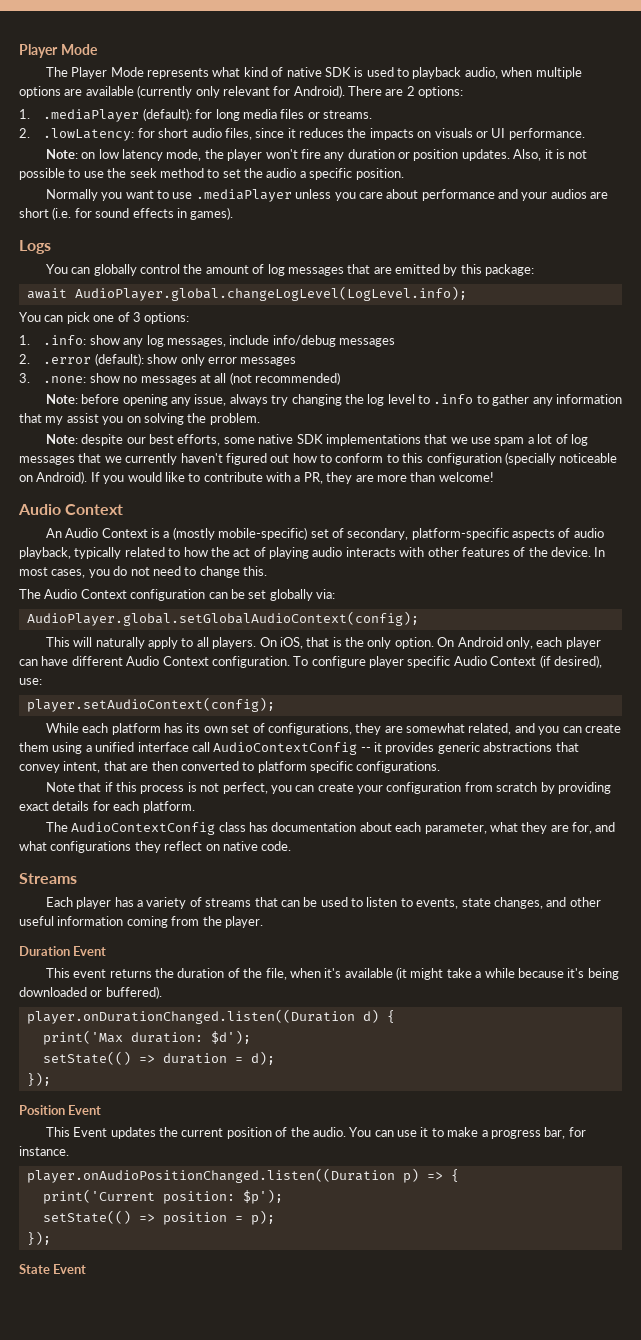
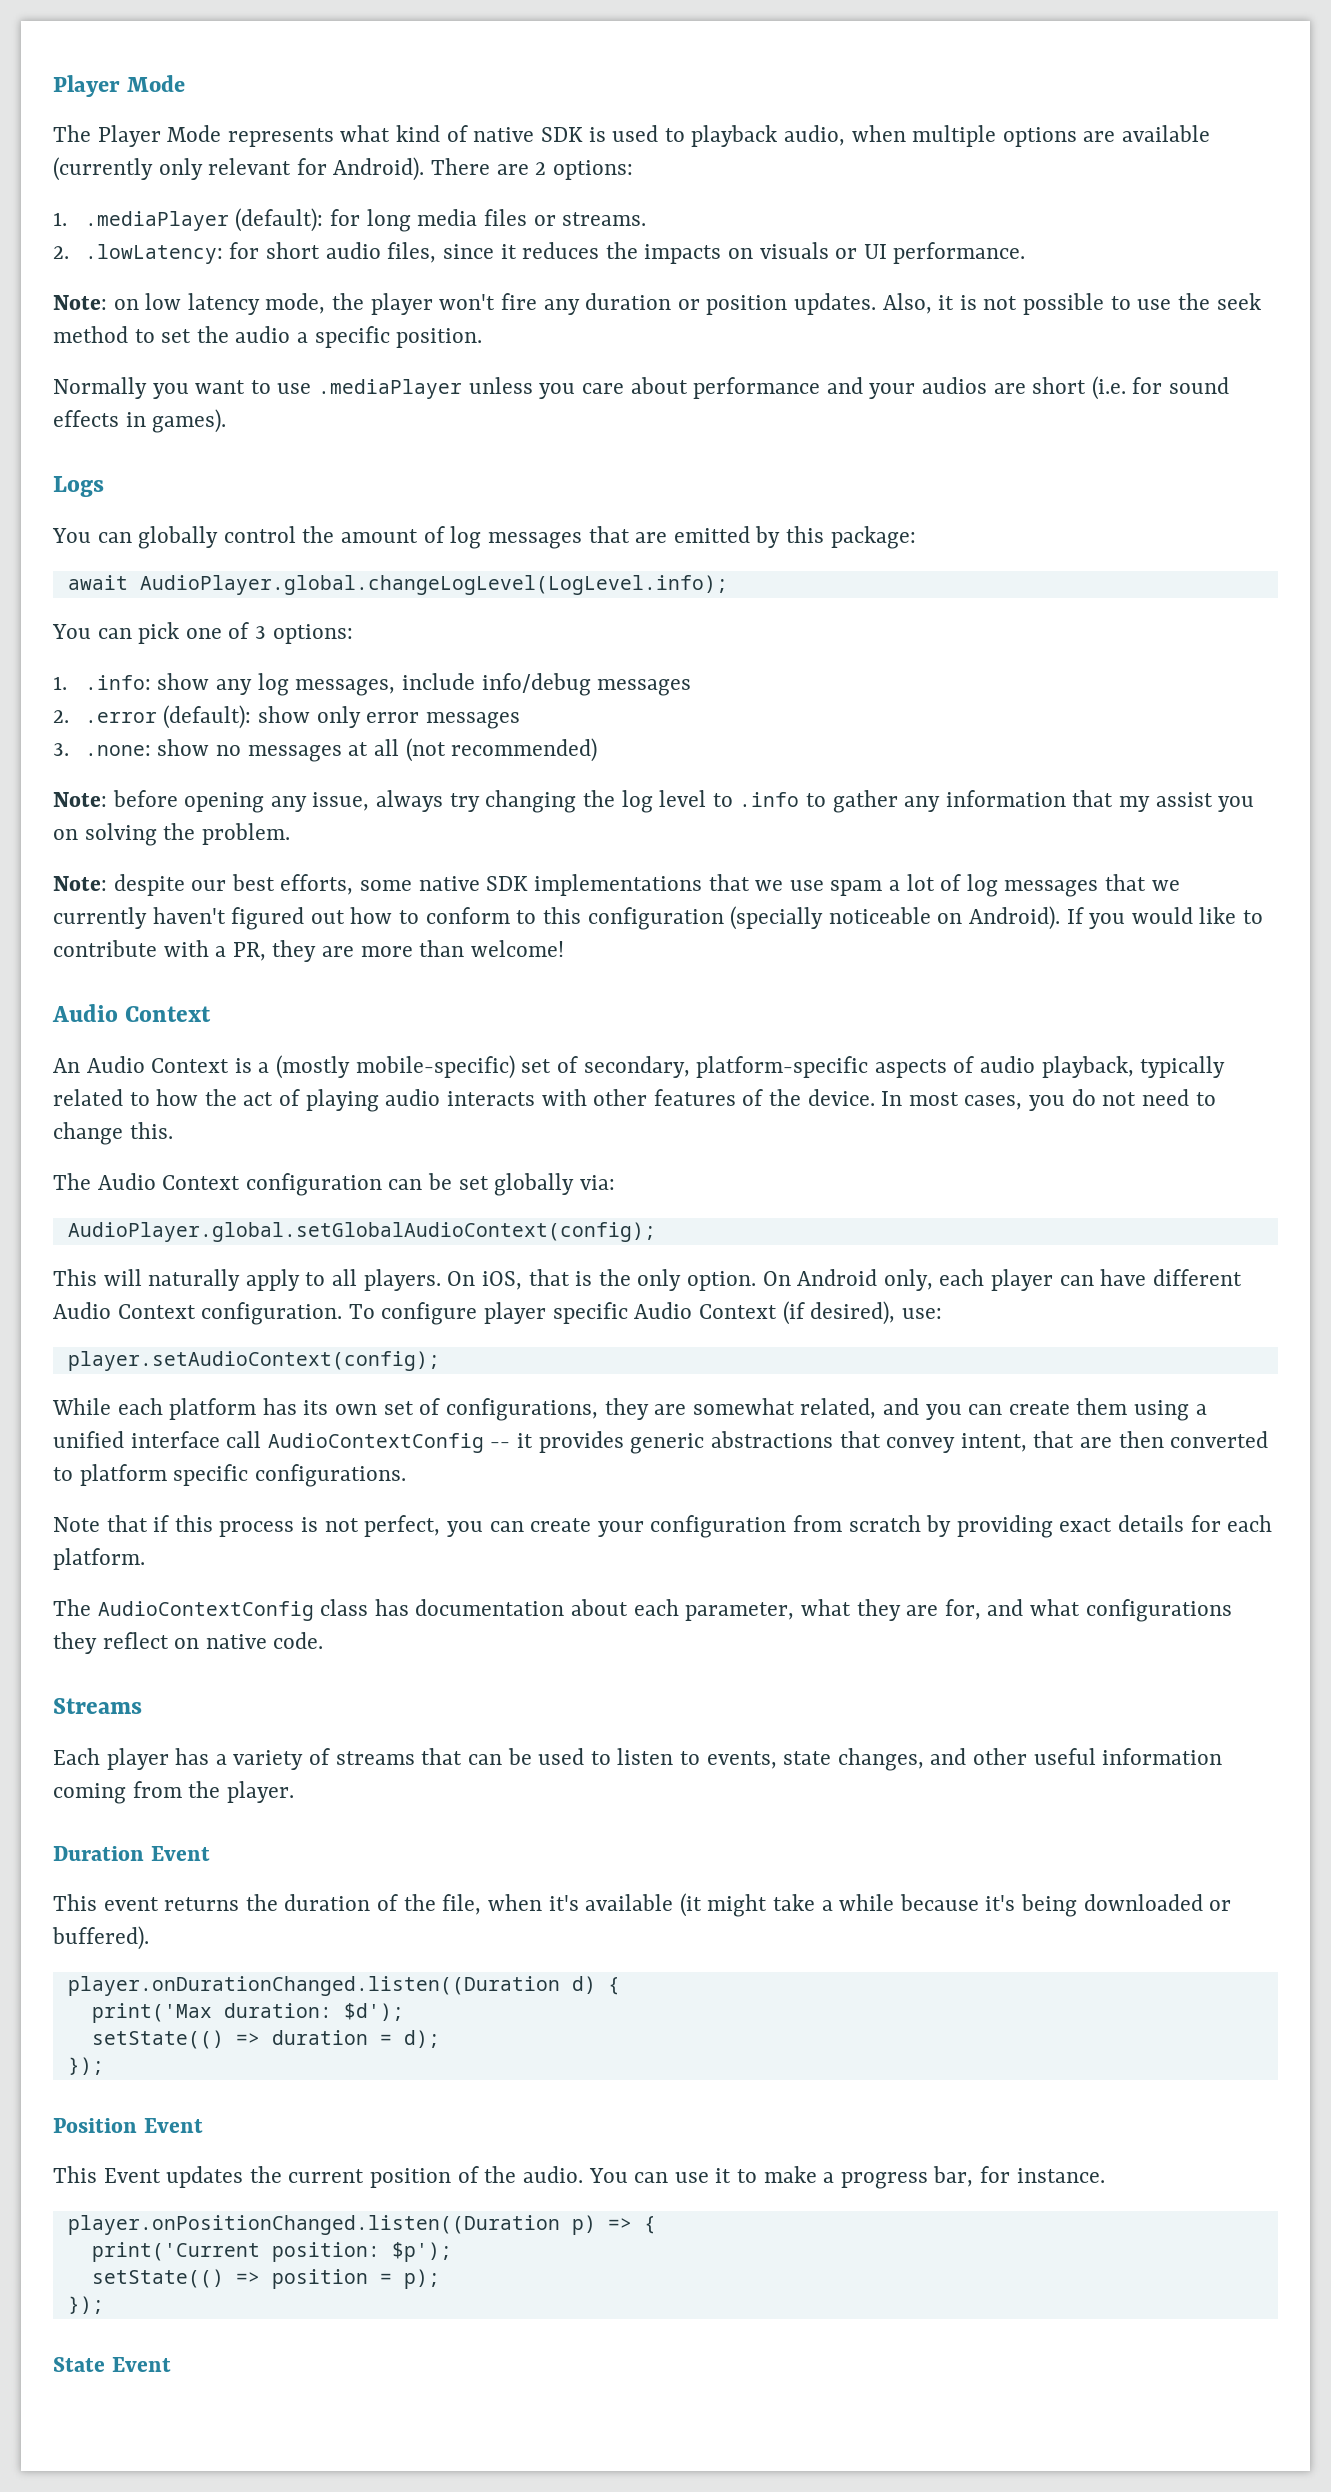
[26,1168,395,1183] player.onAudioPositionChanged.listen((Duration -> [67,2215,560,2235] player.onPositionChanged.listen((Duration

